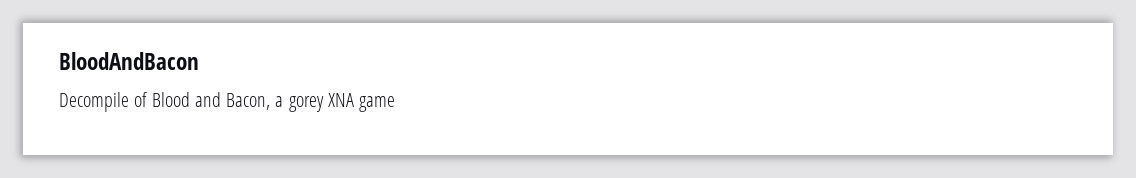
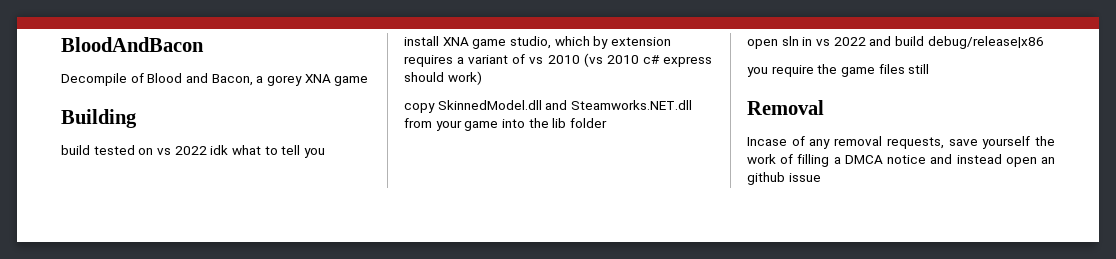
(396, 104) none -> [61,109,137,128] [61,145,325,158] [404,36,671,49] [404,53,712,67] [404,71,482,85] [404,100,692,113] [404,118,607,131] [747,36,1044,49] [747,64,930,77] [747,100,824,115] [747,136,1055,149] [747,154,1055,167] [747,172,821,185] // Building // build tested on vs 2022 idk what to tell you // install XNA game studio, which by extension requires a variant of vs 2010 (vs 2010 c# express should work) // copy SkinnedModel.dll and Steamworks.NET.dll from your game into the lib folder // open sln in vs 2022 and build debug/release|x86 // you require the game files still // Removal // Incase of any removal requests, save yourself the work of filling a DMCA notice and instead open an github issue

